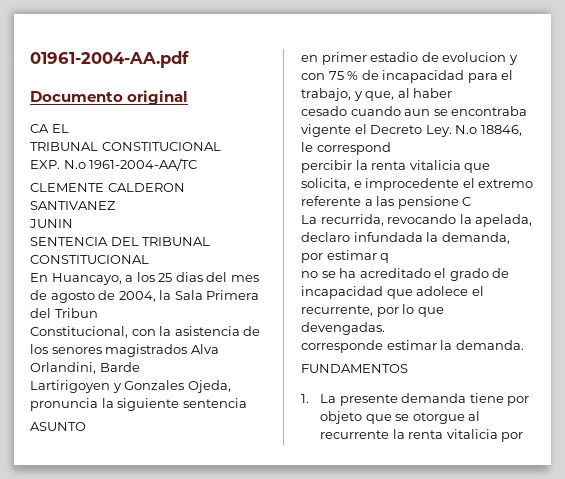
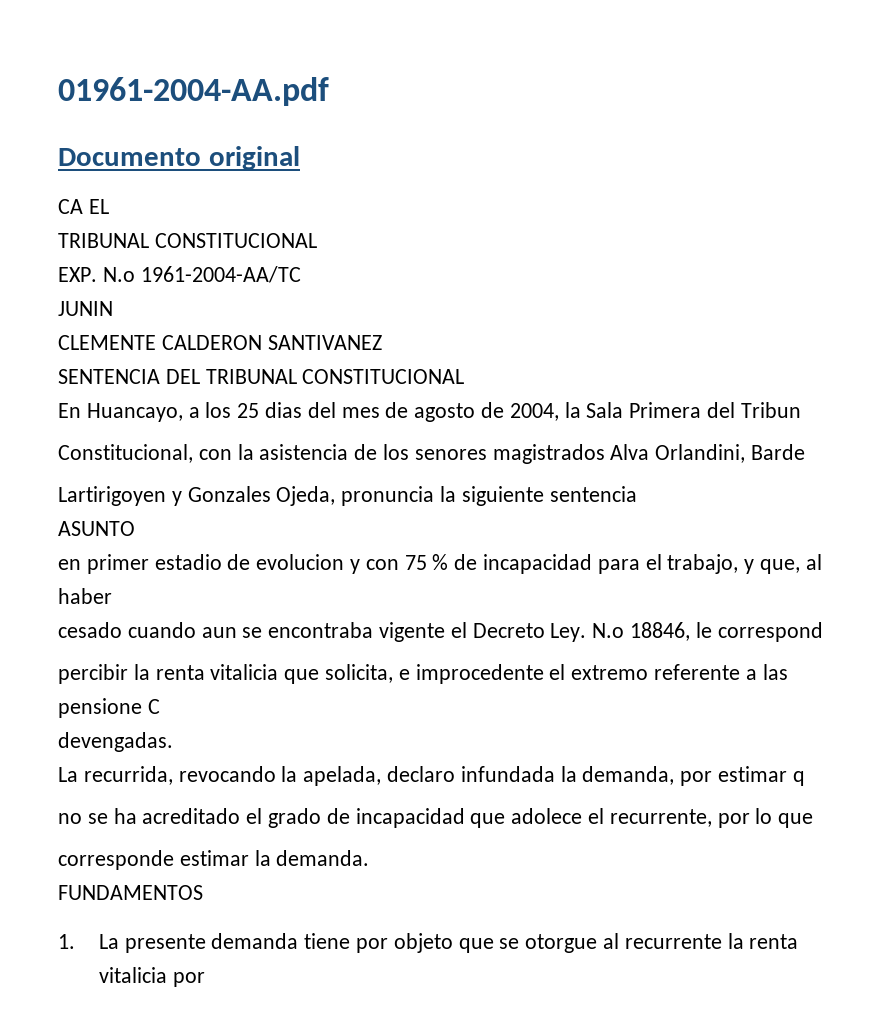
(198, 164) none -> [58,301,113,316] // JUNIN
[29,219,73,228] // JUNIN -> (382, 342) none
(472, 201) none -> [58,732,173,752] // devengadas.
[301,322,385,335] // devengadas. -> (814, 820) none

